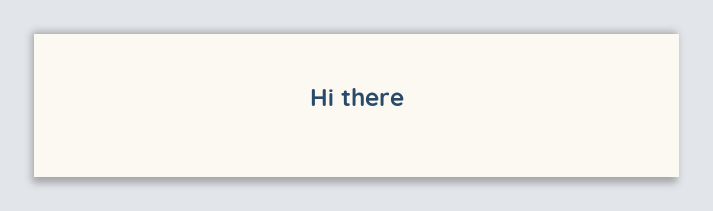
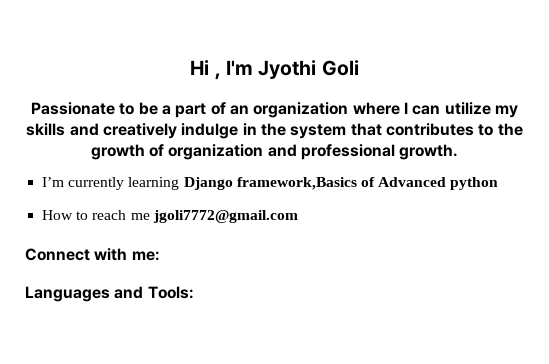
[340,88,404,106] there -> [214,60,359,80] [31,102,518,118] [26,123,523,139] [90,144,459,160] [42,177,499,190] [42,210,298,223] [25,248,160,261] [25,286,194,302] , I'm Jyothi Goli // Passionate to be a part of an organization where I can utilize my skills and creatively indulge in the system that contributes to the growth of organization and professional growth. // I’m currently learning Django framework,Basics of Advanced python // How to reach me jgoli7772@gmail.com // Connect with me: // Languages and Tools:

